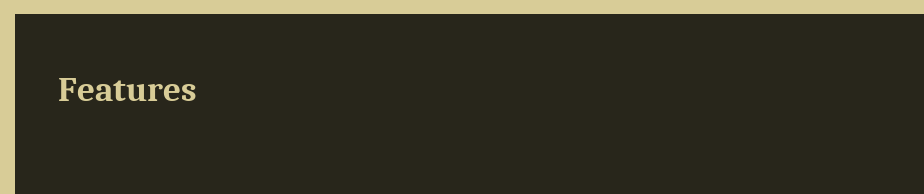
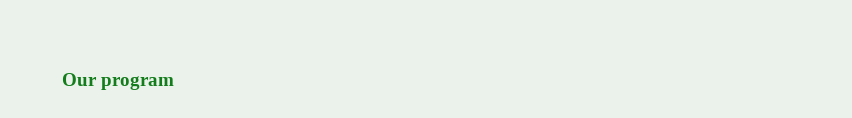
[58,78,197,101] Features -> [62,73,175,90] Our program

